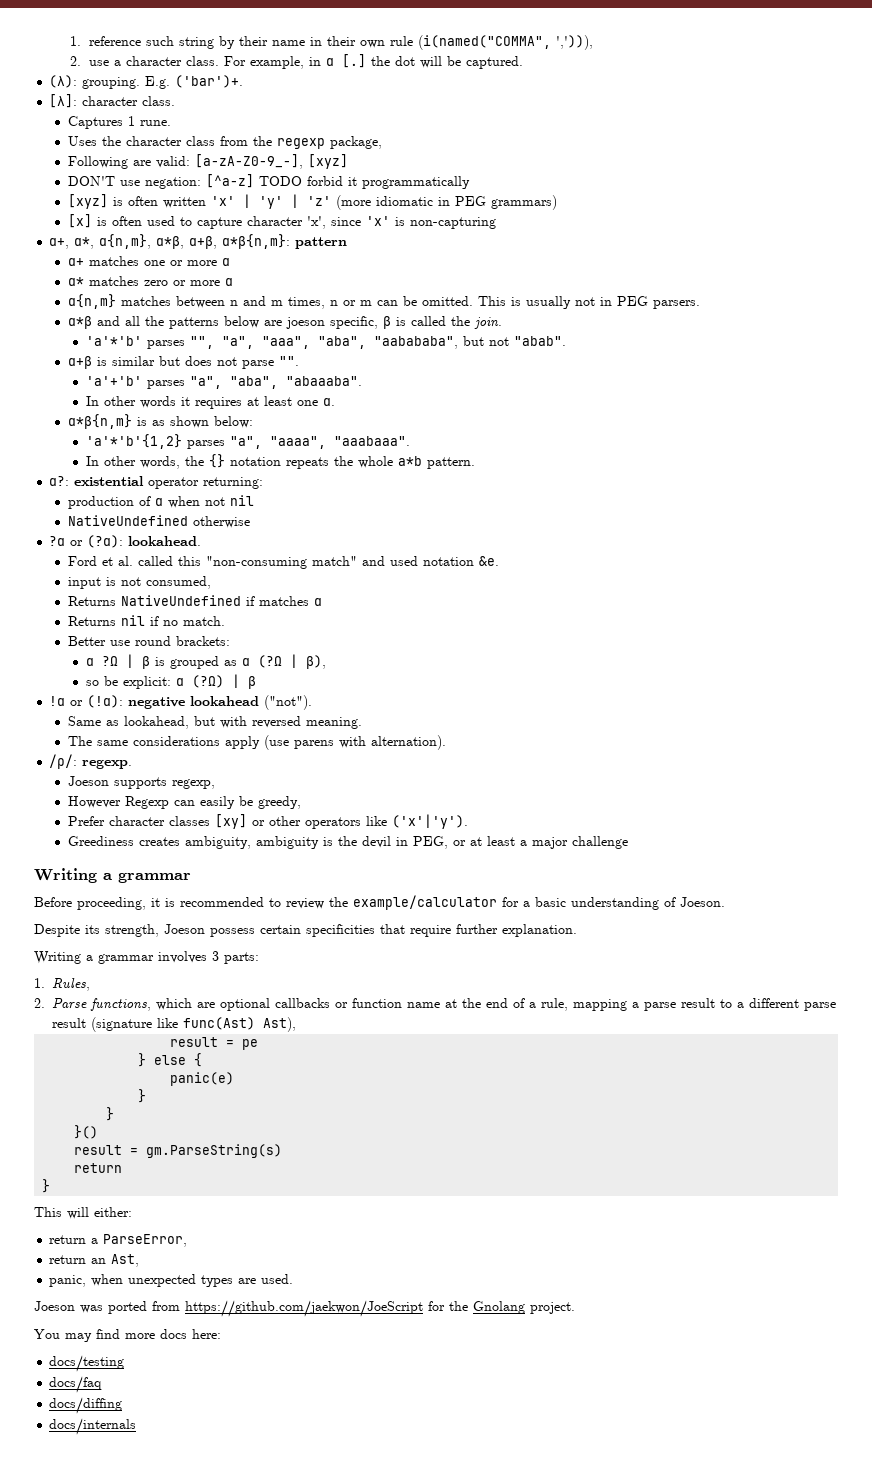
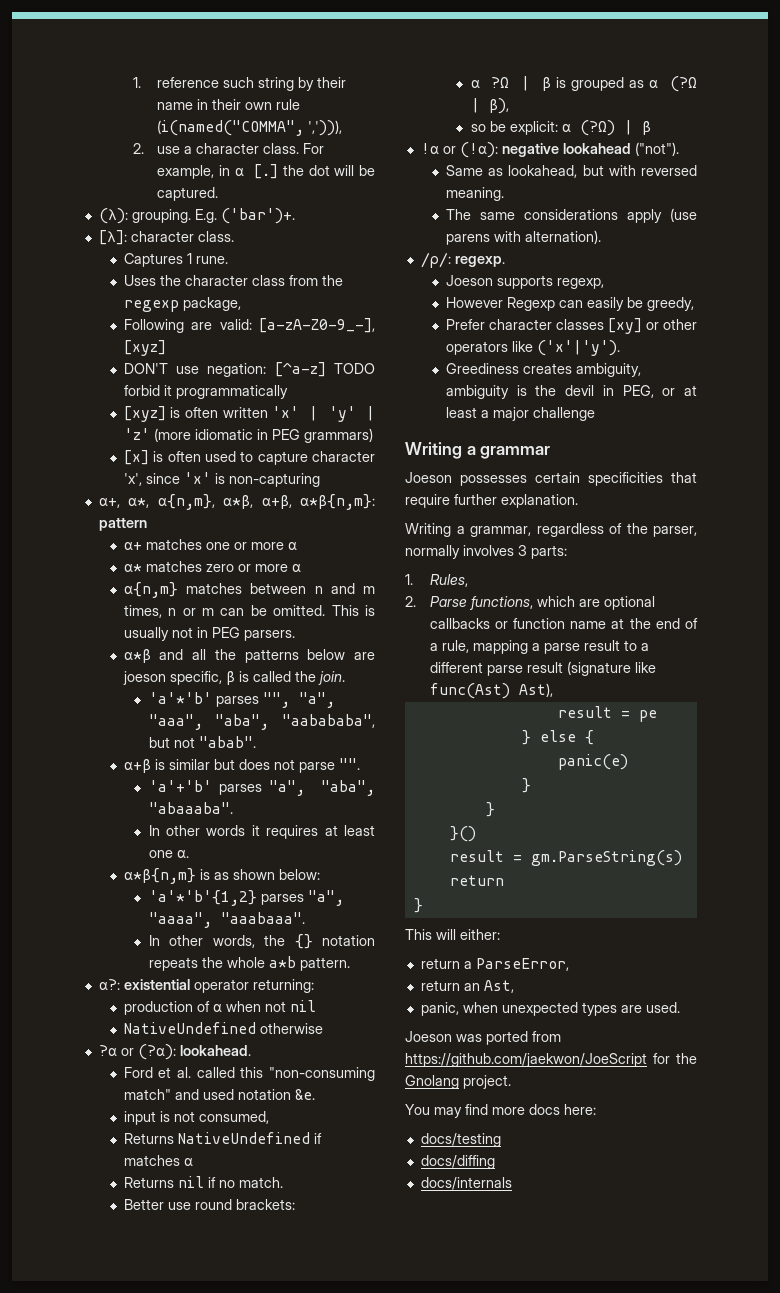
[34,895,725,910] [34,924,255,937] Before proceeding, it is recommended to review the example/calculator for a basic understanding of Joeson. // Despite its strength, Joeson possess -> [405,472,527,486] Joeson possesses
[98,954,154,964] grammar -> [470,523,697,537] [405,545,460,559] grammar, regardless of the parser, normally
[49,1376,103,1393] // docs/faq -> (501, 1140) none

